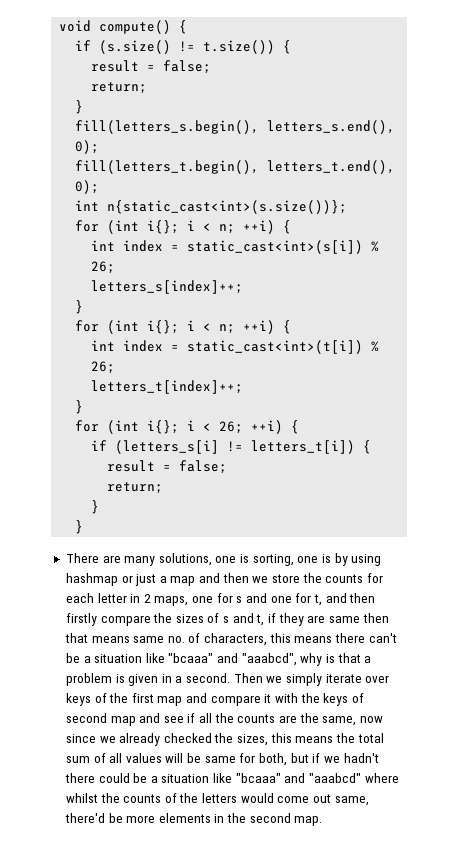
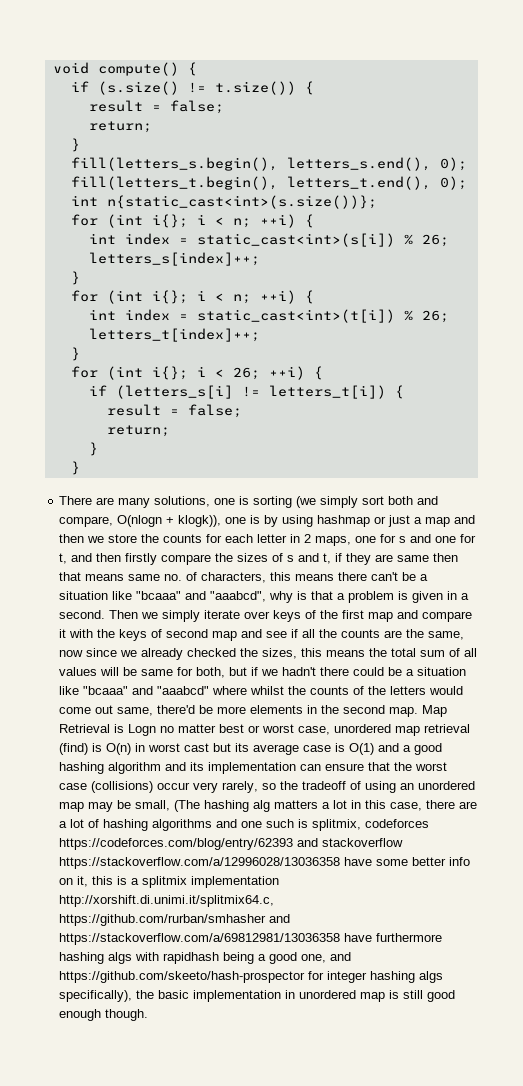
[252,554,294,566] sorting, -> [253,496,439,508] [59,515,222,527] sorting (we simply sort both and compare, O(nlogn + klogk)),
(323, 821) none -> [422,705,448,717] [59,724,471,736] [59,743,443,755] [59,762,448,774] [59,781,476,793] [59,800,478,812] [59,819,430,831] [59,838,404,850] [59,857,471,869] [59,876,280,888] [59,895,275,907] [59,914,291,926] [59,933,443,945] [59,952,352,964] [59,971,444,983] [59,990,456,1002] [59,1009,149,1021] Map Retrieval is Logn no matter best or worst case, unordered map retrieval (find) is O(n) in worst cast but its average case is O(1) and a good hashing algorithm and its implementation can ensure that the worst case (collisions) occur very rarely, so the tradeoff of using an unordered map may be small, (The hashing alg matters a lot in this case, there are a lot of hashing algorithms and one such is splitmix, codeforces https://codeforces.com/blog/entry/62393 and stackoverflow https://stackoverflow.com/a/12996028/13036358 have some better info on it, this is a splitmix implementation http://xorshift.di.unimi.it/splitmix64.c, https://github.com/rurban/smhasher and https://stackoverflow.com/a/69812981/13036358 have furthermore hashing algs with rapidhash being a good one, and https://github.com/skeeto/hash-prospector for integer hashing algs specifically), the basic implementation in unordered map is still good enough though.

